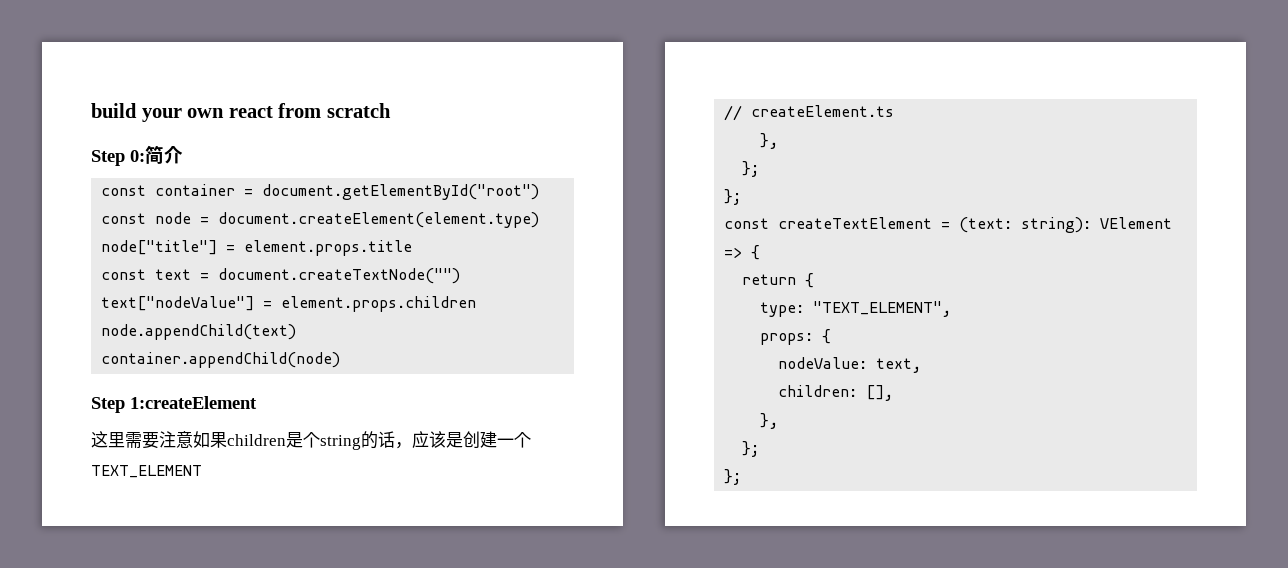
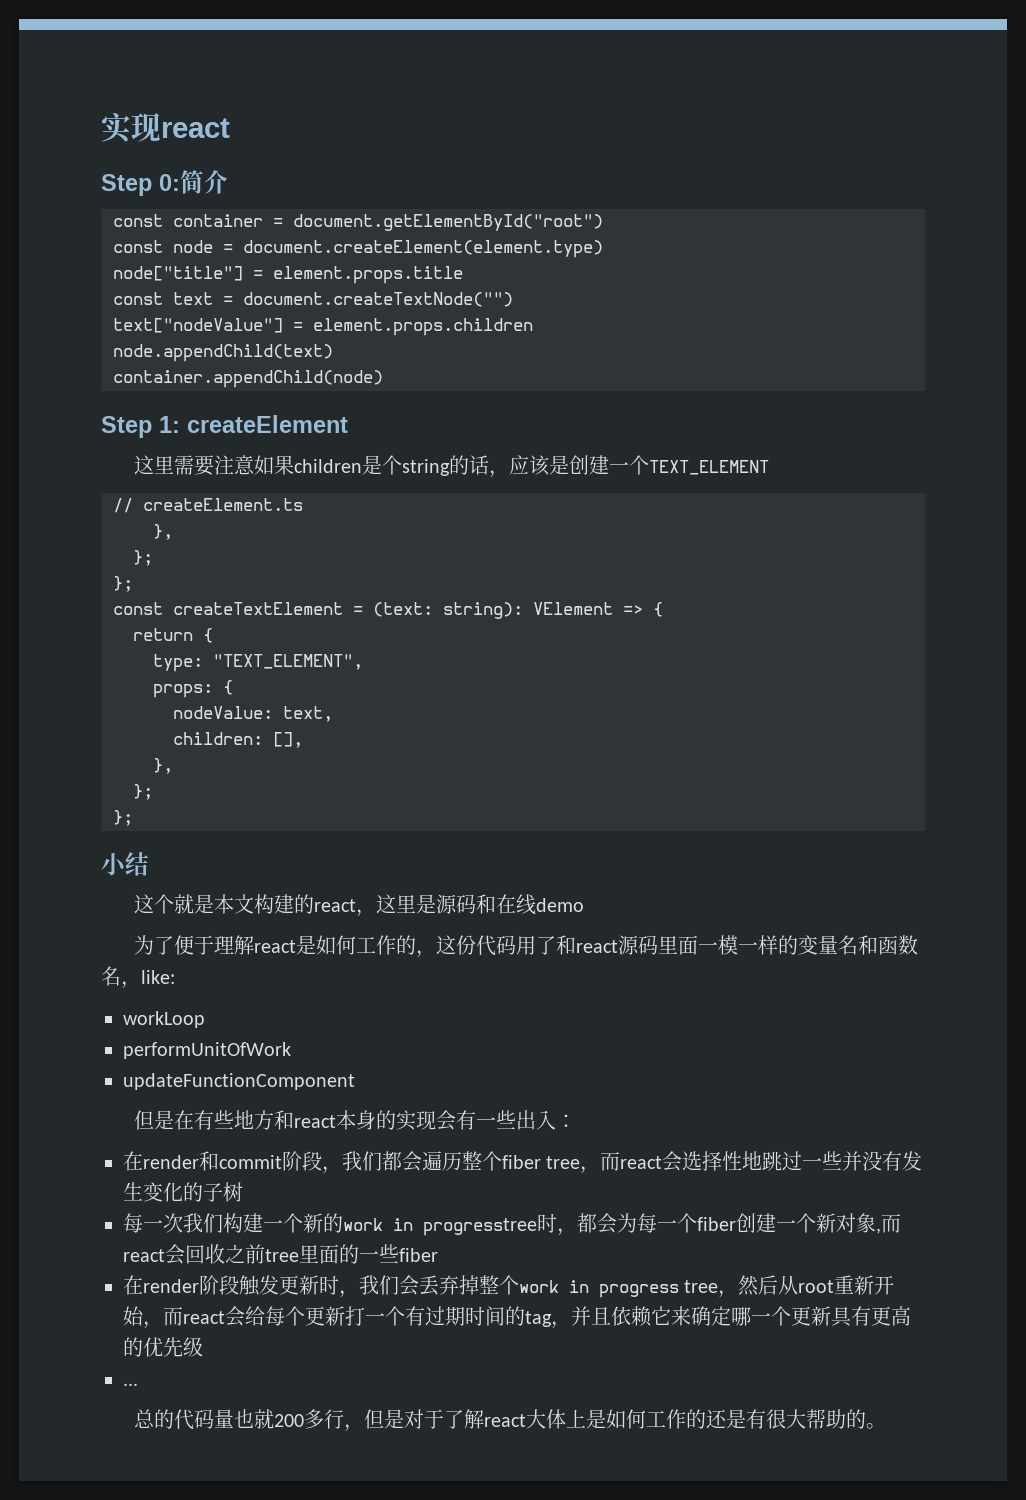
[91,103,391,122] build your own react from scratch -> [101,113,230,144] 实现react
[130,396,257,409] 1:createElement -> [159,415,348,433] 1: createElement
(742, 477) none -> [101,852,149,876] [134,894,585,917] [134,935,919,958] [101,966,175,989] [123,1011,205,1028] [123,1042,291,1059] [123,1073,355,1090] [134,1110,577,1131] [123,1151,923,1174] [123,1182,243,1202] [123,1213,901,1236] [123,1244,438,1265] [123,1275,895,1298] [123,1306,911,1329] [123,1337,203,1357] [123,1383,138,1386] [134,1409,887,1432] // 小结 // 这个就是本文构建的react，这里是源码和在线demo // 为了便于理解react是如何工作的，这份代码用了和react源码里面一模一样的变量名和函数名，like: // workLoop // performUnitOfWork // updateFunctionComponent // 但是在有些地方和react本身的实现会有一些出入： // 在render和commit阶段，我们都会遍历整个fiber tree，而react会选择性地跳过一些并没有发生变化的子树 // 每一次我们构建一个新的work in progresstree时，都会为每一个fiber创建一个新对象,而react会回收之前tree里面的一些fiber // 在render阶段触发更新时，我们会丢弃掉整个work in progress tree，然后从root重新开始，而react会给每个更新打一个有过期时间的tag，并且依赖它来确定哪一个更新具有更高的优先级 // ... // 总的代码量也就200多行，但是对于了解react大体上是如何工作的还是有很大帮助的。

